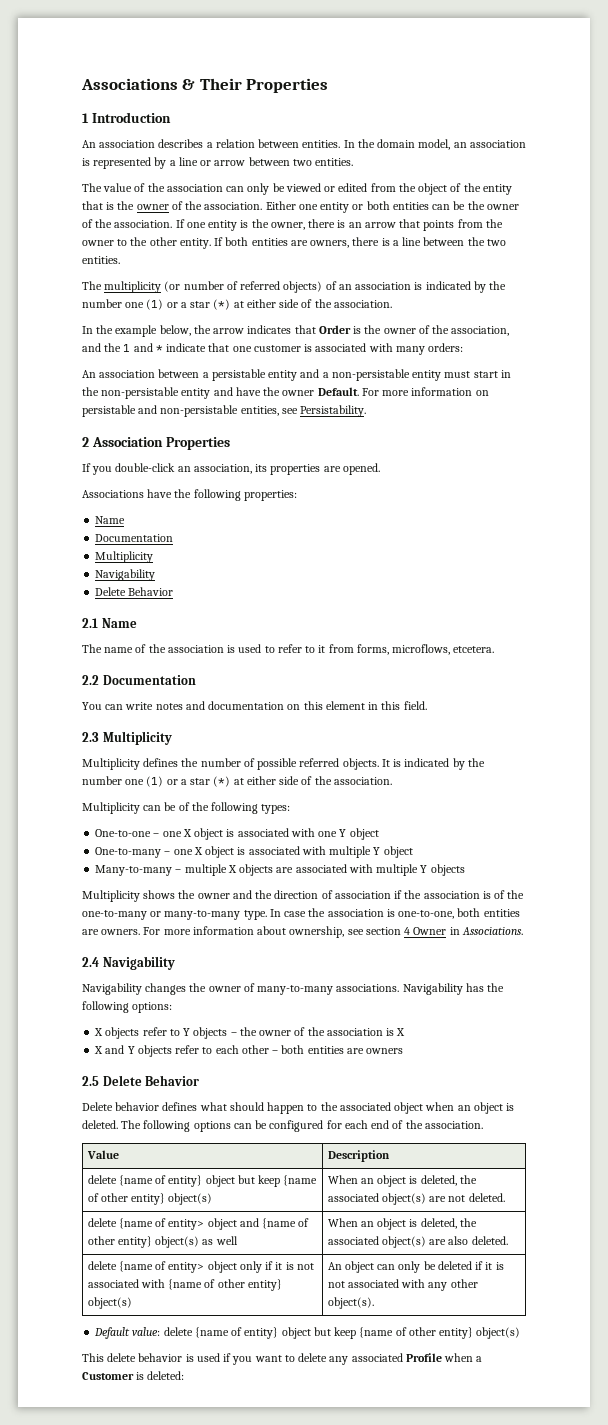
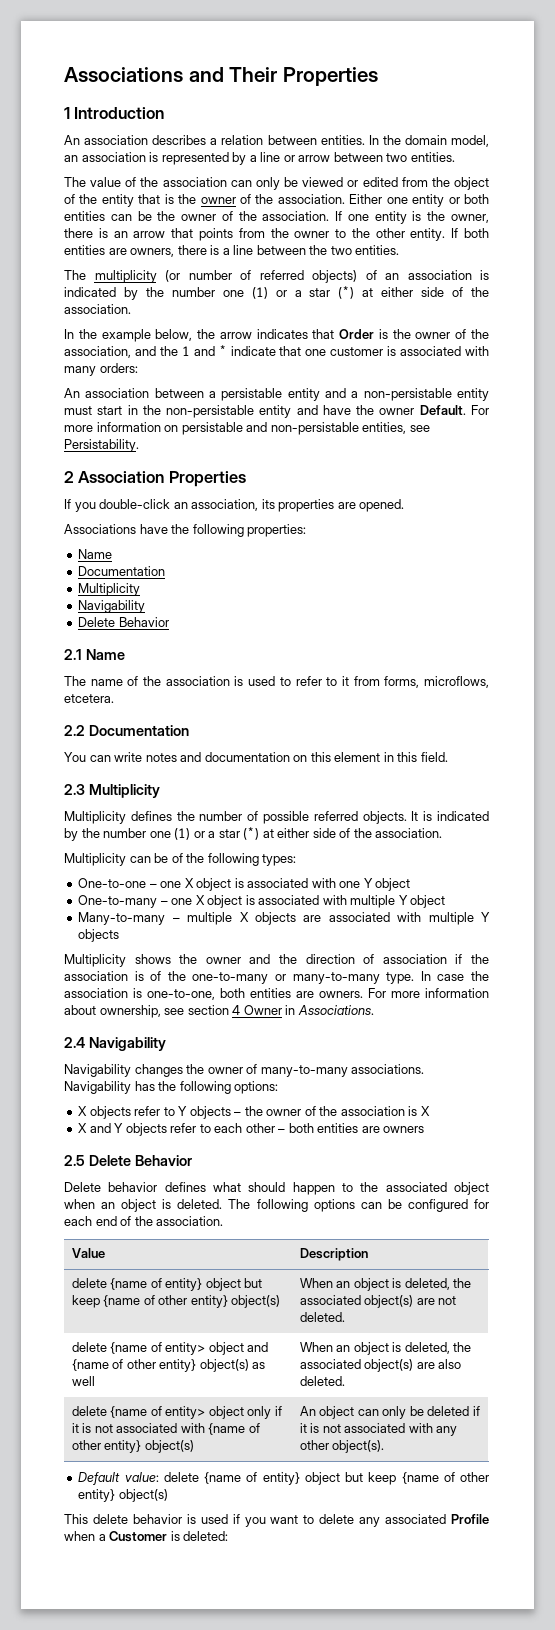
[81,78,196,90] Associations & -> [64,67,224,82] Associations and

